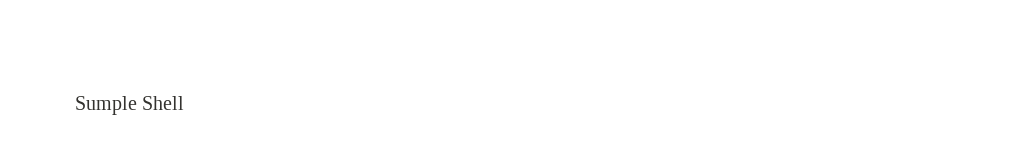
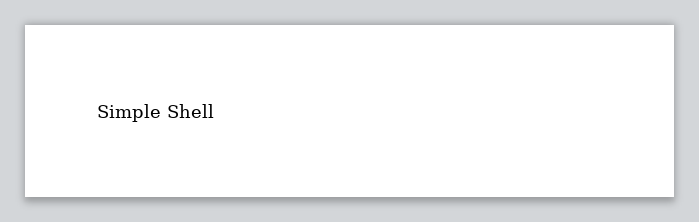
[75,96,137,115] Sumple -> [97,104,161,122] Simple

